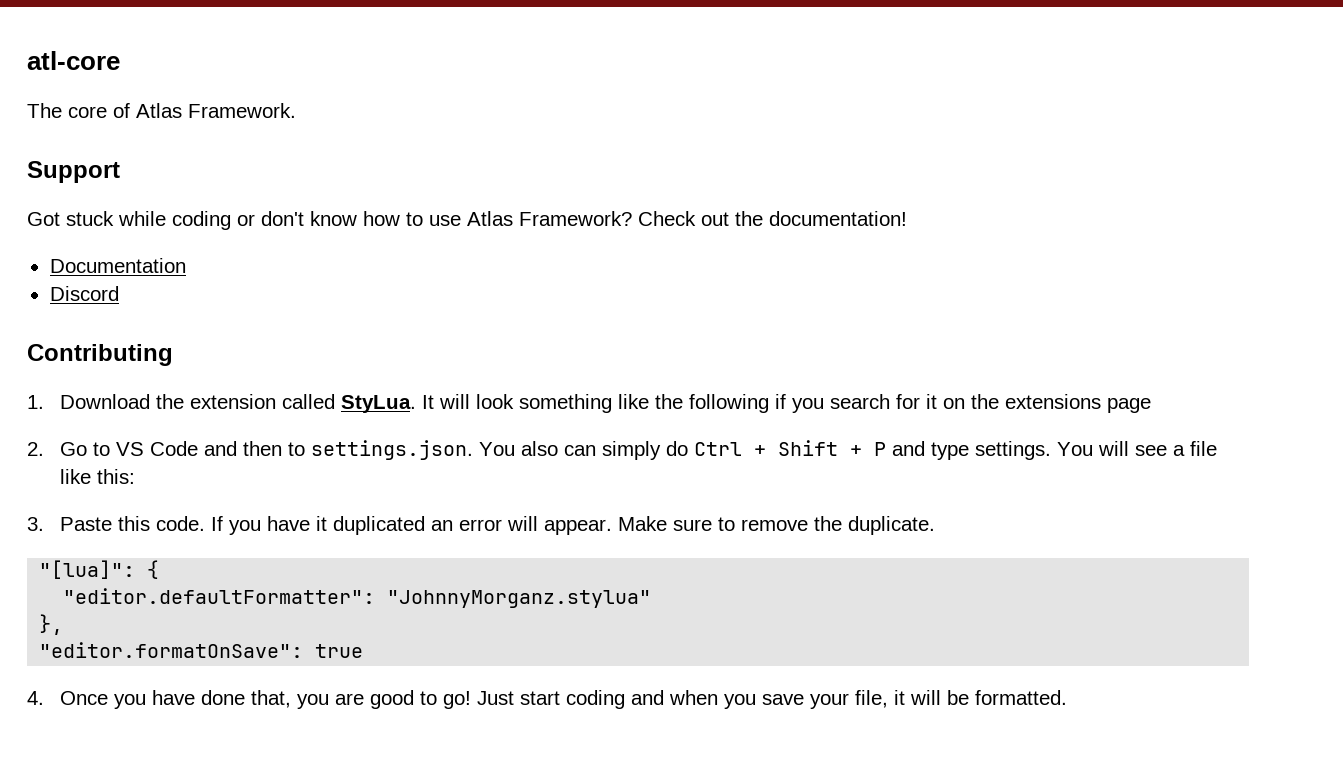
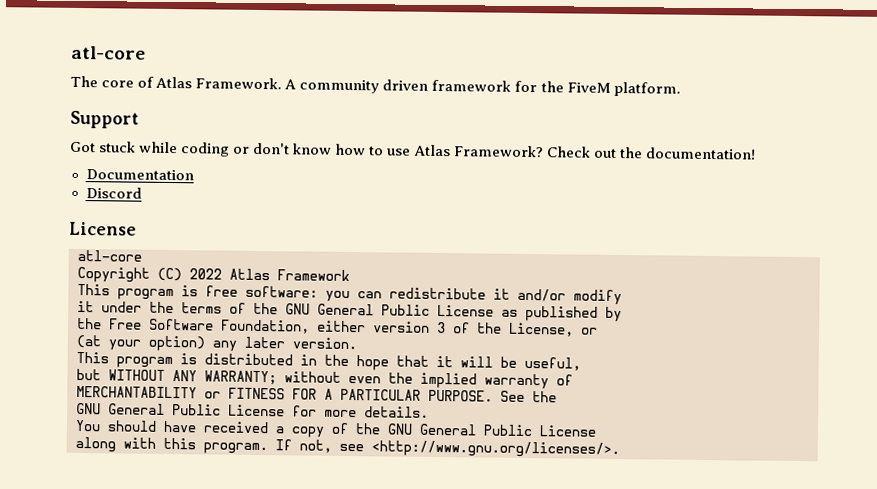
(296, 110) none -> [284,79,681,97] A community driven framework for the FiveM platform.
[27,344,173,366] [27,394,1152,413] [27,440,1218,460] [60,469,136,484] [27,516,936,535] [39,560,160,579] [63,588,652,608] [39,614,64,635] [39,642,364,658] [27,690,1068,709] Contributing // 1. Download the extension called StyLua. It will look something like the following if you search for it on the extensions page // 2. Go to VS Code and then to settings.json. You also can simply do Ctrl + Shift + P and type settings. You will see a file like this: // 3. Paste this code. If you have it duplicated an error will appear. Make sure to remove the duplicate. // "[lua]": { // "editor.defaultFormatter": "JohnnyMorganz.stylua" // }, // "editor.formatOnSave": true // 4. Once you have done that, you are good to go! Just start coding and when you save your file, it will be formatted. -> [69,221,137,236] [77,249,142,262] [77,266,350,283] [77,283,622,306] [77,300,622,323] [77,317,598,337] [76,334,357,352] [76,351,581,371] [76,368,573,390] [76,385,557,403] [76,402,429,418] [75,419,596,438] [75,436,620,459] License // atl-core // Copyright (C) 2022 Atlas Framework // This program is free software: you can redistribute it and/or modify // it under the terms of the GNU General Public License as published by // the Free Software Foundation, either version 3 of the License, or // (at your option) any later version. // This program is distributed in the hope that it will be useful, // but WITHOUT ANY WARRANTY; without even the implied warranty of // MERCHANTABILITY or FITNESS FOR A PARTICULAR PURPOSE. See the // GNU General Public License for more details. // You should have received a copy of the GNU General Public License // along with this program. If not, see <http://www.gnu.org/licenses/>.

